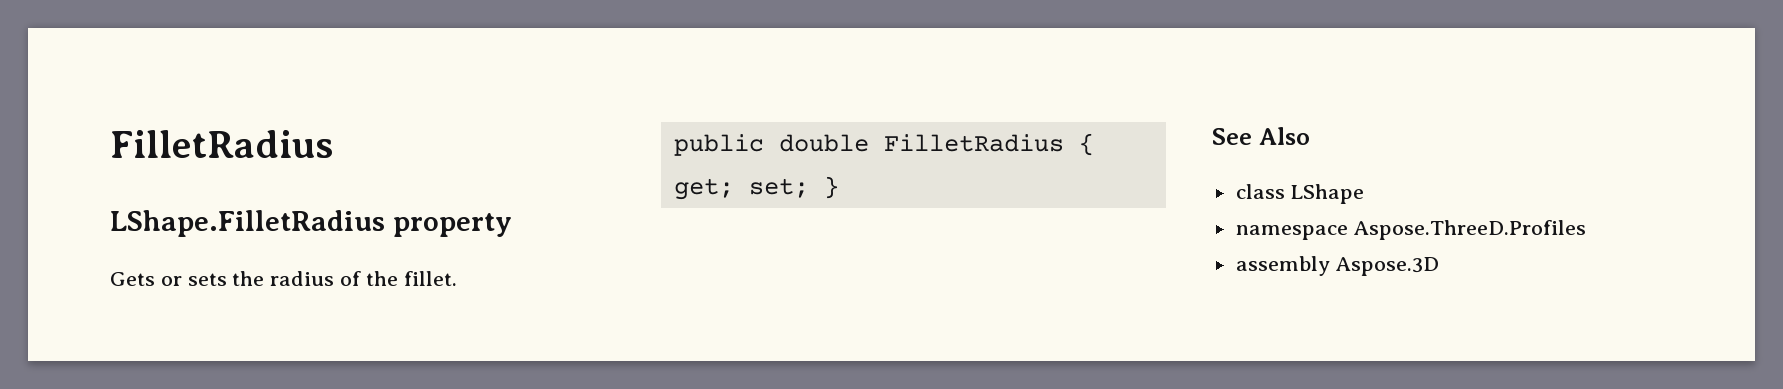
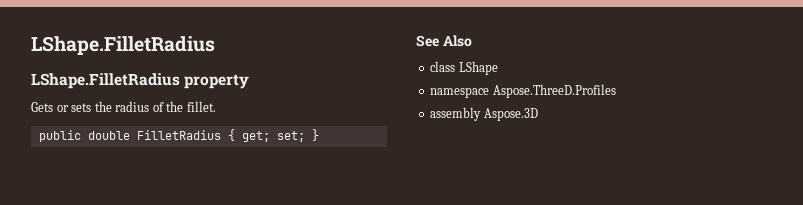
[110,130,333,158] FilletRadius -> [31,36,215,55] LShape.FilletRadius

